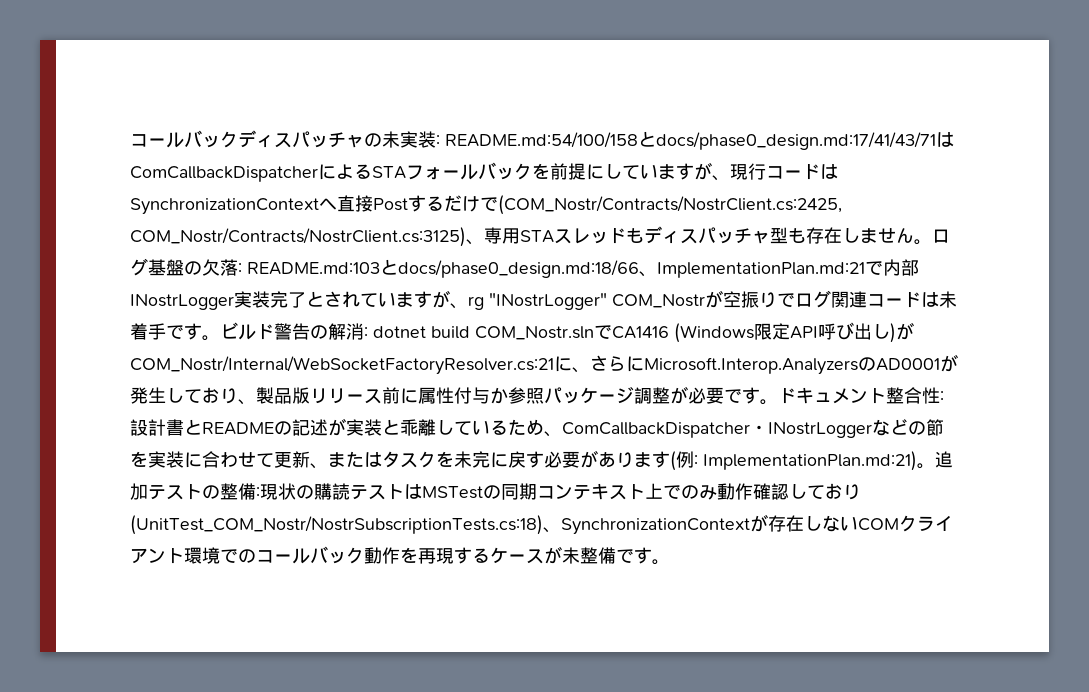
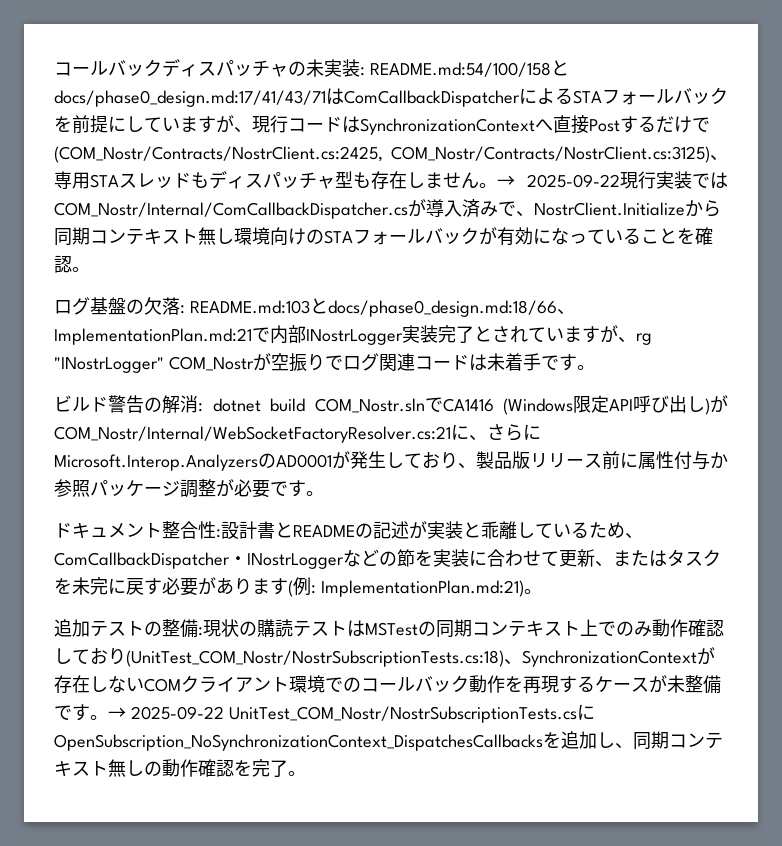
(932, 242) none -> [497,171,728,189] [54,199,721,219] [54,227,713,246] [54,255,90,273] → 2025-09-22現行実装ではCOM_Nostr/Internal/ComCallbackDispatcher.csが導入済みで、NostrClient.Initializeから同期コンテキスト無し環境向けのSTAフォールバックが有効になっていることを確認。 //
(220, 338) none -> (595, 367) //
(778, 402) none -> (324, 493) //
(935, 466) none -> (542, 591) //
(670, 562) none -> [108,704,595,723] [54,731,723,751] [54,759,306,777] → 2025-09-22 UnitTest_COM_Nostr/NostrSubscriptionTests.csにOpenSubscription_NoSynchronizationContext_DispatchesCallbacksを追加し、同期コンテキスト無しの動作確認を完了。

